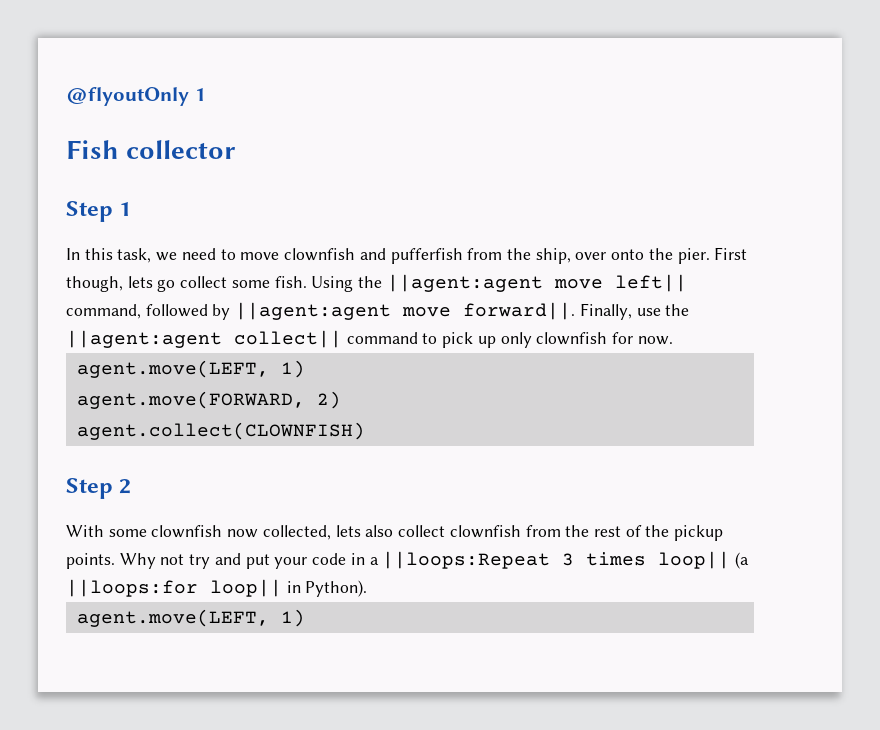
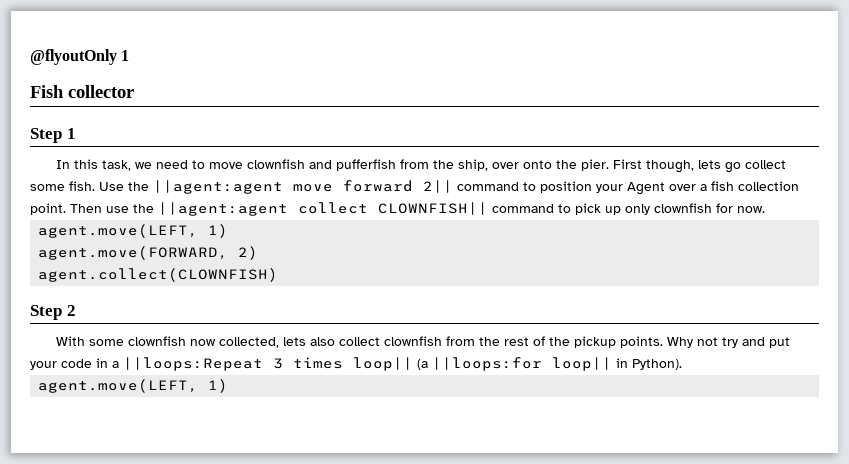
[311,276,354,292] Using -> [99,182,124,191] Use
[614,274,687,292] [66,302,632,320] left|| command, followed by ||agent:agent move forward||. Finally, -> [343,180,799,195] [30,203,102,215] forward 2|| command to position your Agent over a fish collection point. Then
[234,330,342,348] collect|| -> [298,202,488,215] collect CLOWNFISH||

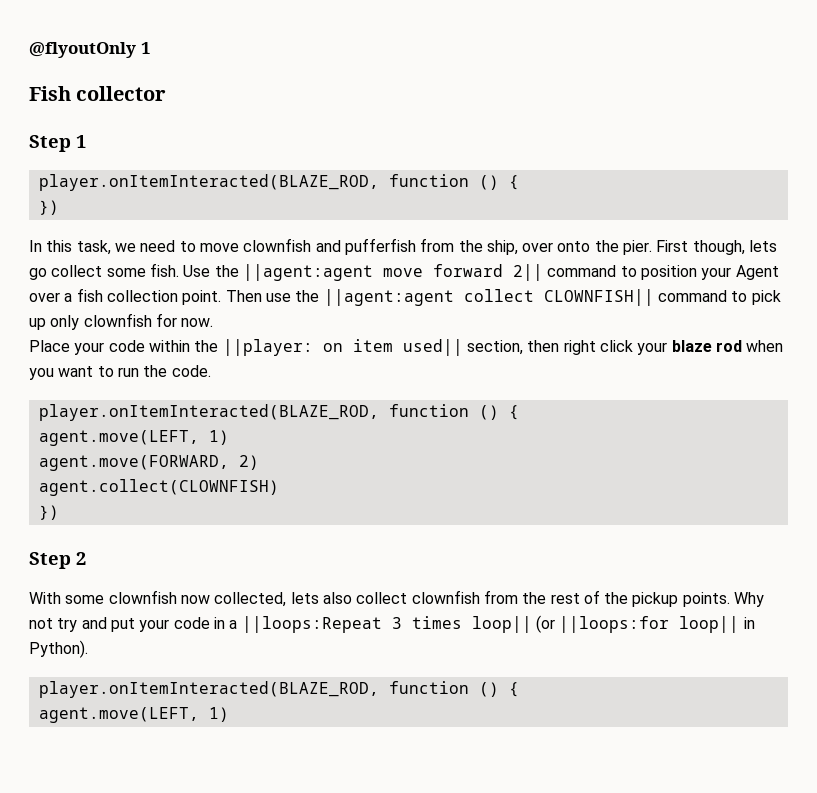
(76, 133) none -> [38,174,519,191] [38,200,59,215] // player.onItemInteracted(BLAZE_ROD, function () { // })
(765, 209) none -> [29,339,784,356] [29,365,211,380] [38,404,519,421] // Place your code within the ||player: on item used|| section, then right click your blaze rod when you want to run the code. // player.onItemInteracted(BLAZE_ROD, function () {
(279, 275) none -> [38,505,59,520] // })
[417,359,428,370] (a -> [535,615,555,633] (or
(682, 364) none -> [38,681,519,698] // player.onItemInteracted(BLAZE_ROD, function () {

